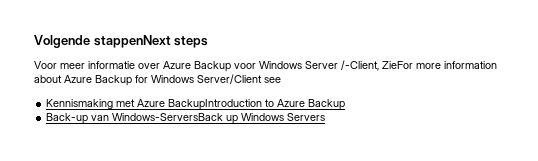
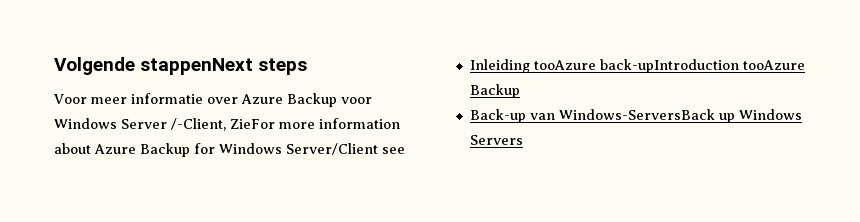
[46,99,306,110] Kennismaking met Azure BackupIntroduction to Azure -> [469,59,805,73] Inleiding tooAzure back-upIntroduction tooAzure

